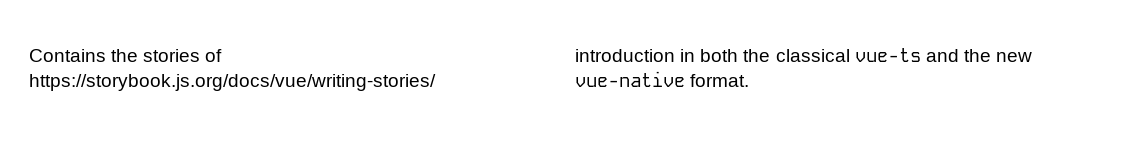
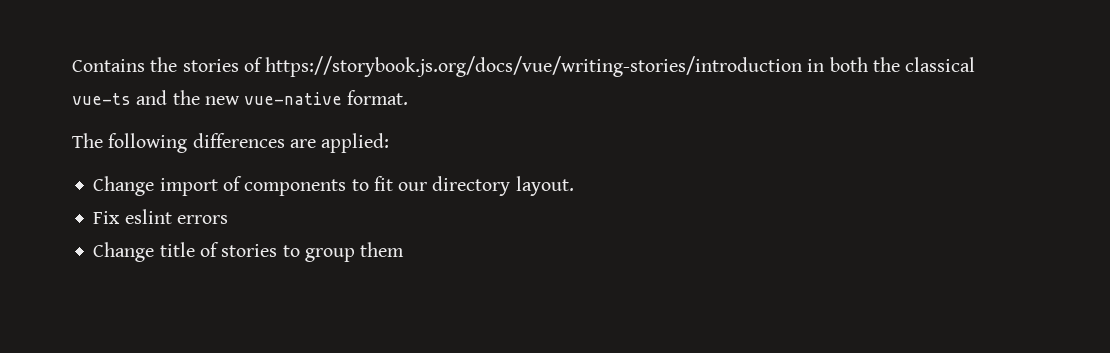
(750, 80) none -> [72,133,390,153] [93,176,574,196] [93,209,228,224] [93,242,405,262] // The following differences are applied: // Change import of components to fit our directory layout. // Fix eslint errors // Change title of stories to group them

